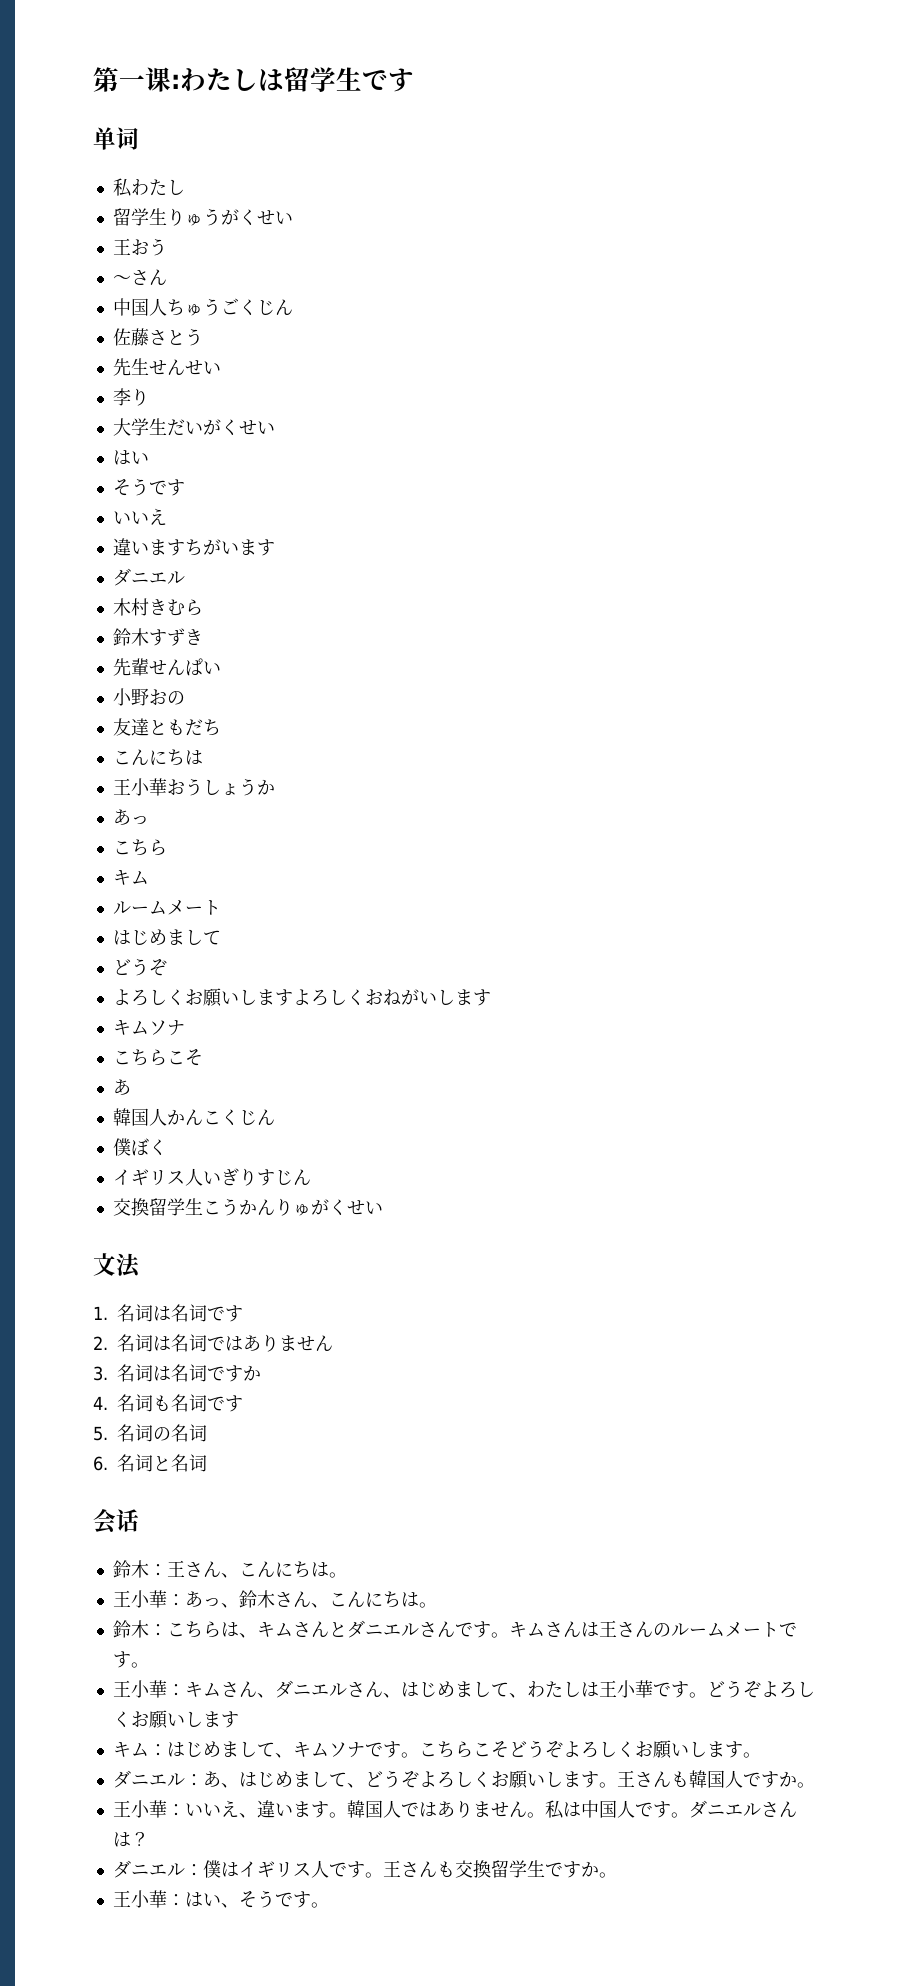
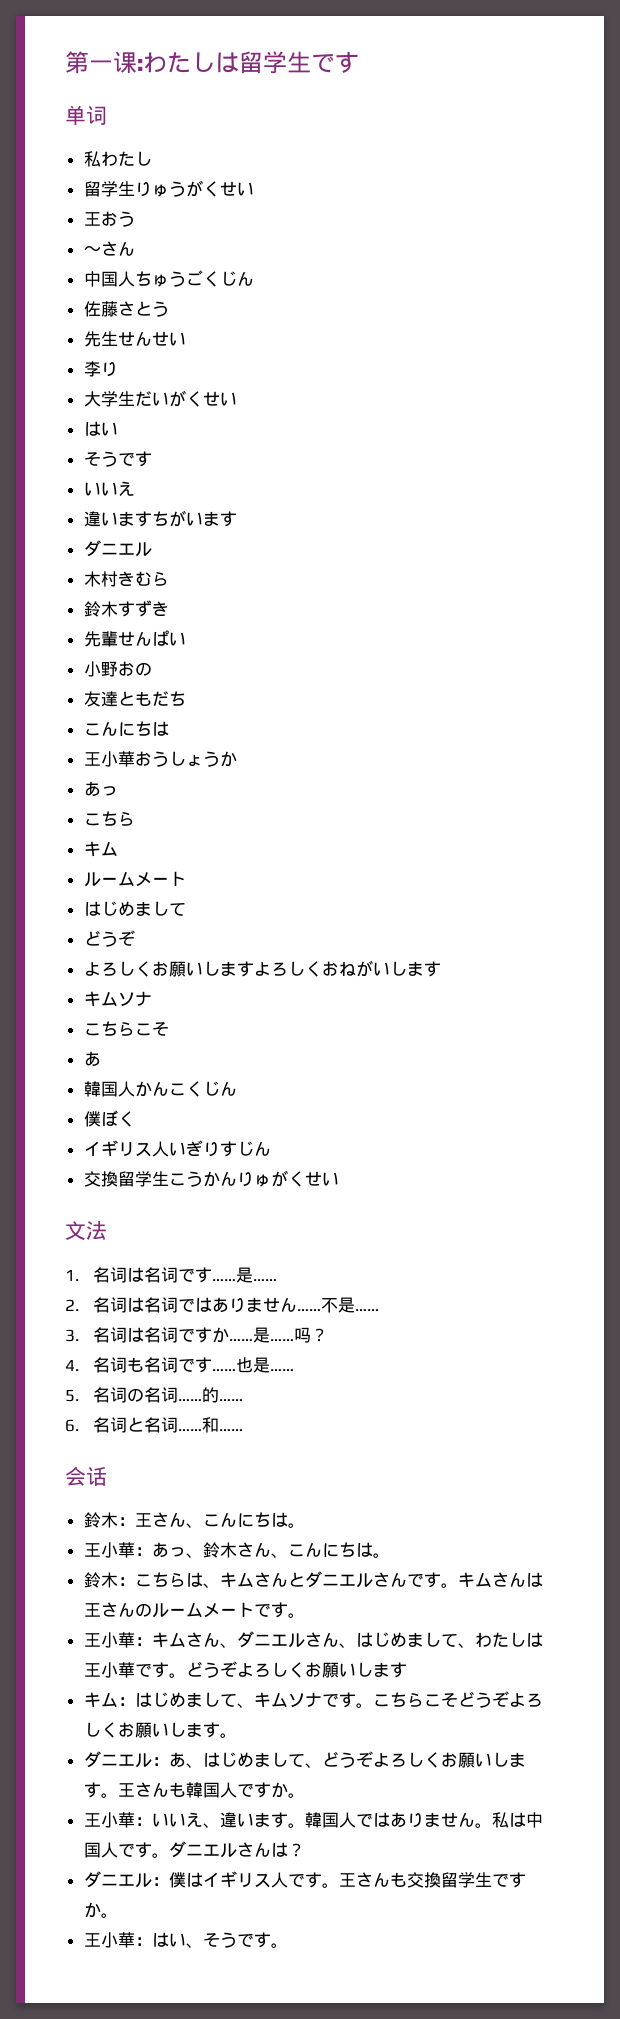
(244, 1313) none -> [212,1267,278,1283] ……是……
(334, 1343) none -> [297,1297,380,1313] ……不是……
(262, 1373) none -> [229,1327,329,1343] ……是……吗？
(244, 1403) none -> [212,1357,295,1373] ……也是……
(208, 1433) none -> [178,1387,244,1403] ……的……
(208, 1463) none -> [178,1417,244,1433] ……和……

